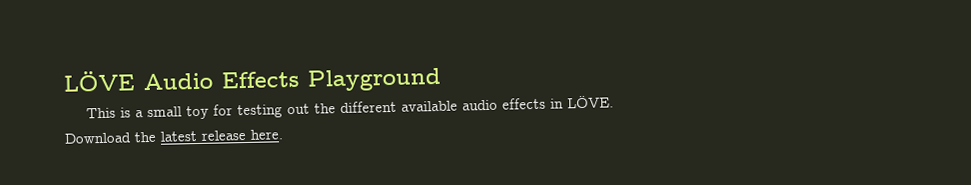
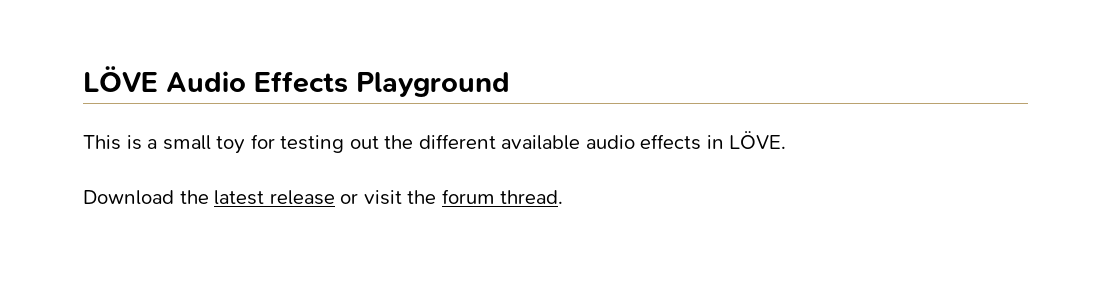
[250,129,283,140] here. -> [340,189,564,205] or visit the forum thread.

